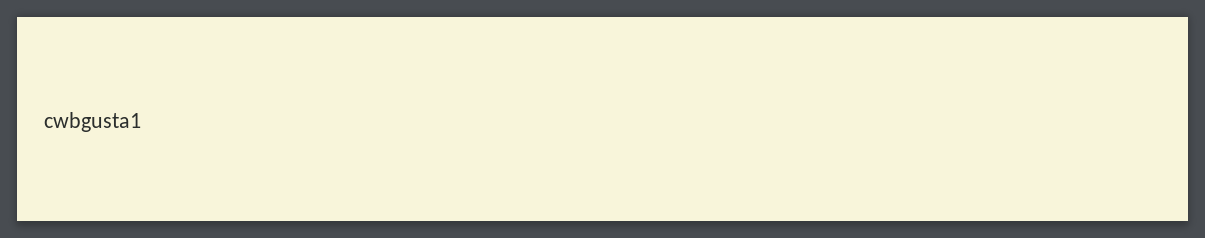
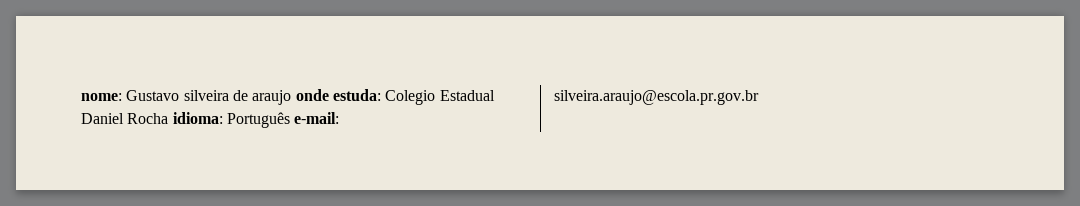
[44,112,141,132] cwbgusta1 -> [81,89,495,105] [81,112,340,128] [554,90,759,105] nome: Gustavo silveira de araujo onde estuda: Colegio Estadual Daniel Rocha idioma: Português e-mail: silveira.araujo@escola.pr.gov.br

